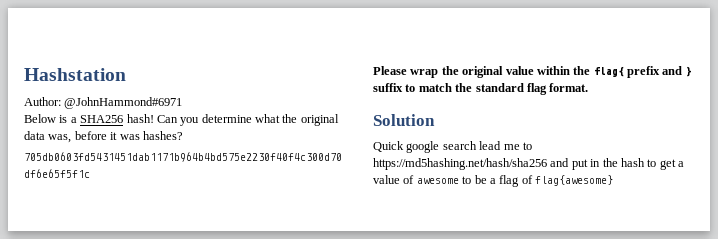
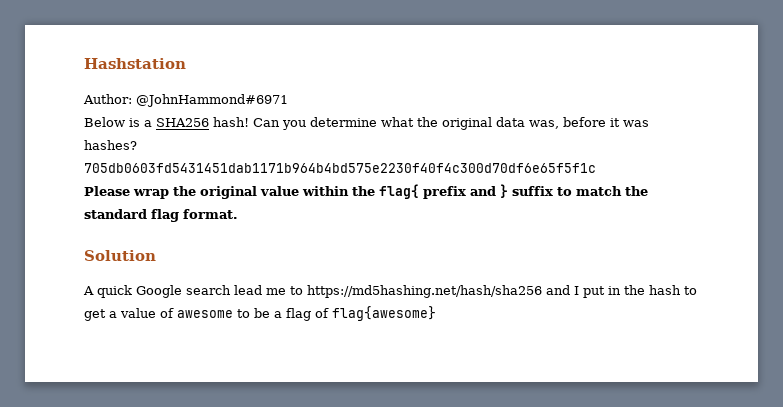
[373,141,440,153] Quick google -> [83,285,182,298] A quick Google
(570, 162) none -> [574,286,579,295] I

